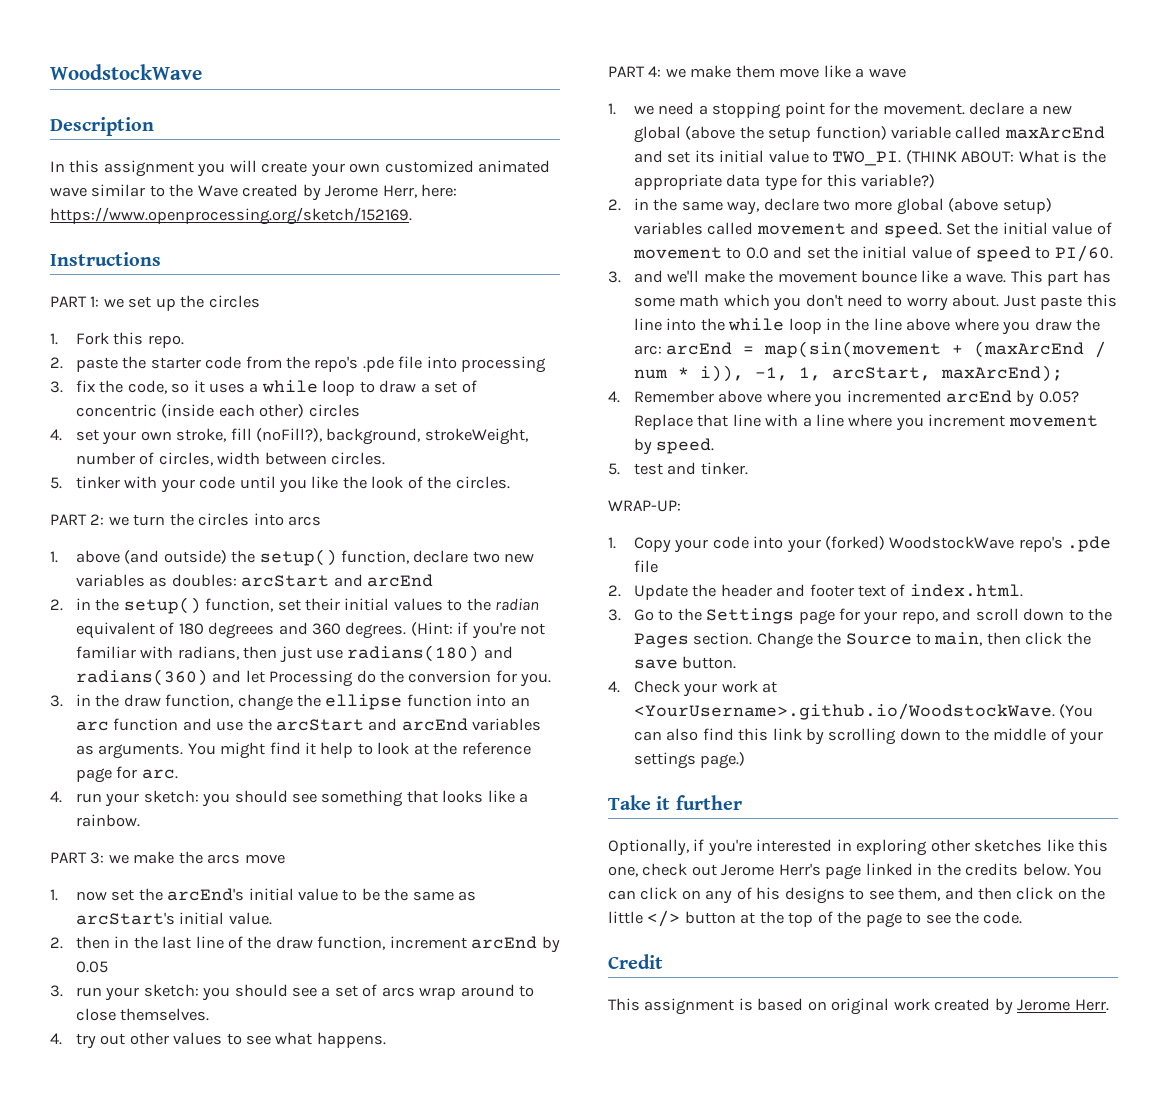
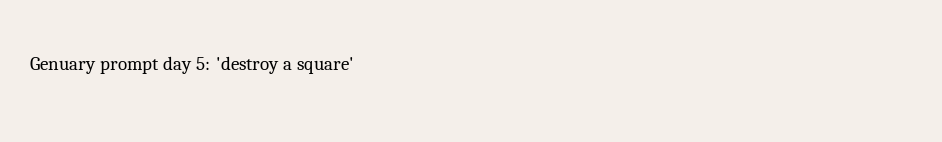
[50,64,202,80] [50,117,154,136] [50,160,551,177] [50,184,458,201] [50,207,412,225] [50,252,161,266] [50,295,260,311] [50,332,184,348] [50,356,547,373] [50,380,477,396] [75,404,360,418] [50,428,528,445] [75,452,385,466] [50,476,510,493] [50,513,322,526] [50,549,535,566] [75,574,433,587] [50,597,540,614] [75,622,546,639] [75,645,513,663] [75,669,552,687] [50,694,530,711] [75,718,542,731] [75,742,531,759] [75,766,178,783] [50,790,529,807] [75,814,140,827] [50,851,285,864] [50,888,477,901] [75,912,272,925] [50,936,560,953] [75,961,108,973] [50,984,535,1001] [75,1008,210,1021] [50,1032,386,1049] [608,65,906,78] [608,102,1073,119] [633,126,1105,143] [633,150,1106,166] [633,174,935,191] [608,198,1052,215] [633,222,1112,238] [632,245,1113,262] [608,270,1111,286] [633,294,1117,311] [633,318,1101,335] [633,341,1107,358] [633,365,1063,382] [608,390,1079,407] [633,414,1098,431] [633,438,715,455] [608,462,748,475] [608,500,681,512] [608,536,1112,553] [633,560,658,573] [608,584,1023,600] [608,608,1113,625] [633,632,1091,649] [633,656,737,669] [608,680,778,697] [633,703,1094,720] [633,728,1104,745] [633,752,746,769] [608,795,742,810] [608,839,1109,856] [608,863,1103,880] [608,887,1106,904] [608,910,1023,928] [608,954,663,969] [608,998,1109,1015] WoodstockWave // Description // In this assignment you will create your own customized animated wave similar to the Wave created by Jerome Herr, here: https://www.openprocessing.org/sketch/152169. // Instructions // PART 1: we set up the circles // 1. Fork this repo. // 2. paste the starter code from the repo's .pde file into processing // 3. fix the code, so it uses a while loop to draw a set of concentric (inside each other) circles // 4. set your own stroke, fill (noFill?), background, strokeWeight, number of circles, width between circles. // 5. tinker with your code until you like the look of the circles. // PART 2: we turn the circles into arcs // 1. above (and outside) the setup() function, declare two new variables as doubles: arcStart and arcEnd // 2. in the setup() function, set their initial values to the radian equivalent of 180 degreees and 360 degrees. (Hint: if you're not familiar with radians, then just use radians(180) and radians(360) and let Processing do the conversion for you. // 3. in the draw function, change the ellipse function into an arc function and use the arcStart and arcEnd variables as arguments. You might find it help to look at the reference page for arc. // 4. run your sketch: you should see something that looks like a rainbow. // PART 3: we make the arcs move // 1. now set the arcEnd's initial value to be the same as arcStart's initial value. // 2. then in the last line of the draw function, increment arcEnd by 0.05 // 3. run your sketch: you should see a set of arcs wrap around to close themselves. // 4. try out other values to see what happens. // PART 4: we make them move like a wave // 1. we need a stopping point for the movement. declare a new global (above the setup function) variable called maxArcEnd and set its initial value to TWO_PI. (THINK ABOUT: What is the appropriate data type for this variable?) // 2. in the same way, declare two more global (above setup) variables called movement and speed. Set the initial value of movement to 0.0 and set the initial value of speed to PI/60. // 3. and we'll make the movement bounce like a wave. This part has some math which you don't need to worry about. Just paste this line into the while loop in the line above where you draw the arc: arcEnd = map(sin(movement + (maxArcEnd / num * i)), -1, 1, arcStart, maxArcEnd); // 4. Remember above where you incremented arcEnd by 0.05? Replace that line with a line where you increment movement by speed. // 5. test and tinker. // WRAP-UP: // 1. Copy your code into your (forked) WoodstockWave repo's .pde file // 2. Update the header and footer text of index.html. // 3. Go to the Settings page for your repo, and scroll down to the Pages section. Change the Source to main, then click the save button. // 4. Check your work at <YourUsername>.github.io/WoodstockWave. (You can also find this link by scrolling down to the middle of your settings page.) // Take it further // Optionally, if you're interested in exploring other sketches like this one, check out Jerome Herr's page linked in the credits below. You can click on any of his designs to see them, and then click on the little </> button at the top of the page to see the code. // Credit // This assignment is based on original work created by Jerome Herr. -> [30,56,354,74] Genuary prompt day 5: 'destroy a square'

